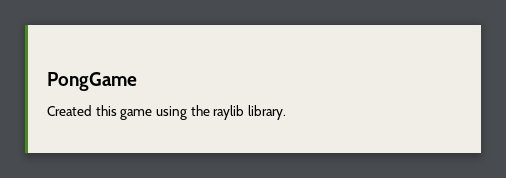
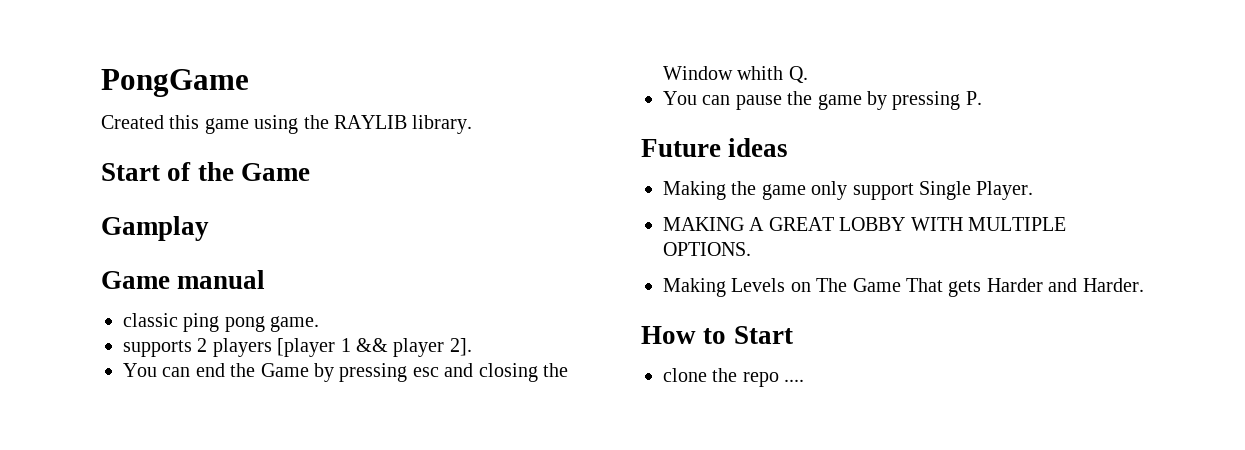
[213,105,245,120] raylib -> [334,115,407,129] RAYLIB
(286, 112) none -> [101,162,310,181] [101,216,209,241] [101,270,266,289] [123,313,320,332] [123,338,472,357] [123,363,568,382] [663,66,808,83] [663,91,982,110] [641,138,789,157] [663,181,1034,200] [663,217,1066,231] [663,242,751,256] [663,278,1144,297] [641,326,793,344] [663,368,805,387] // Start of the Game // Gamplay // Game manual // classic ping pong game. // supports 2 players [player 1 && player 2]. // You can end the Game by pressing esc and closing the Window whith Q. // You can pause the game by pressing P. // Future ideas // Making the game only support Single Player. // MAKING A GREAT LOBBY WITH MULTIPLE OPTIONS. // Making Levels on The Game That gets Harder and Harder. // How to Start // clone the repo ....

